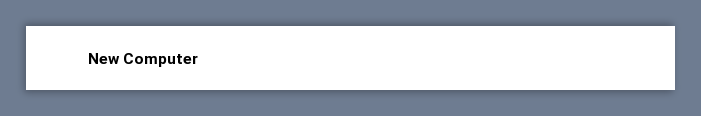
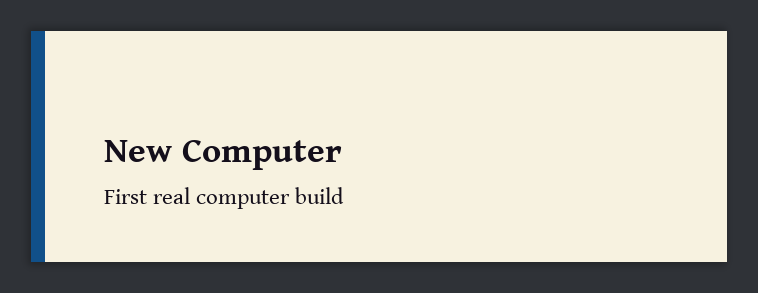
(199, 60) none -> [104,187,345,209] // First real computer build

